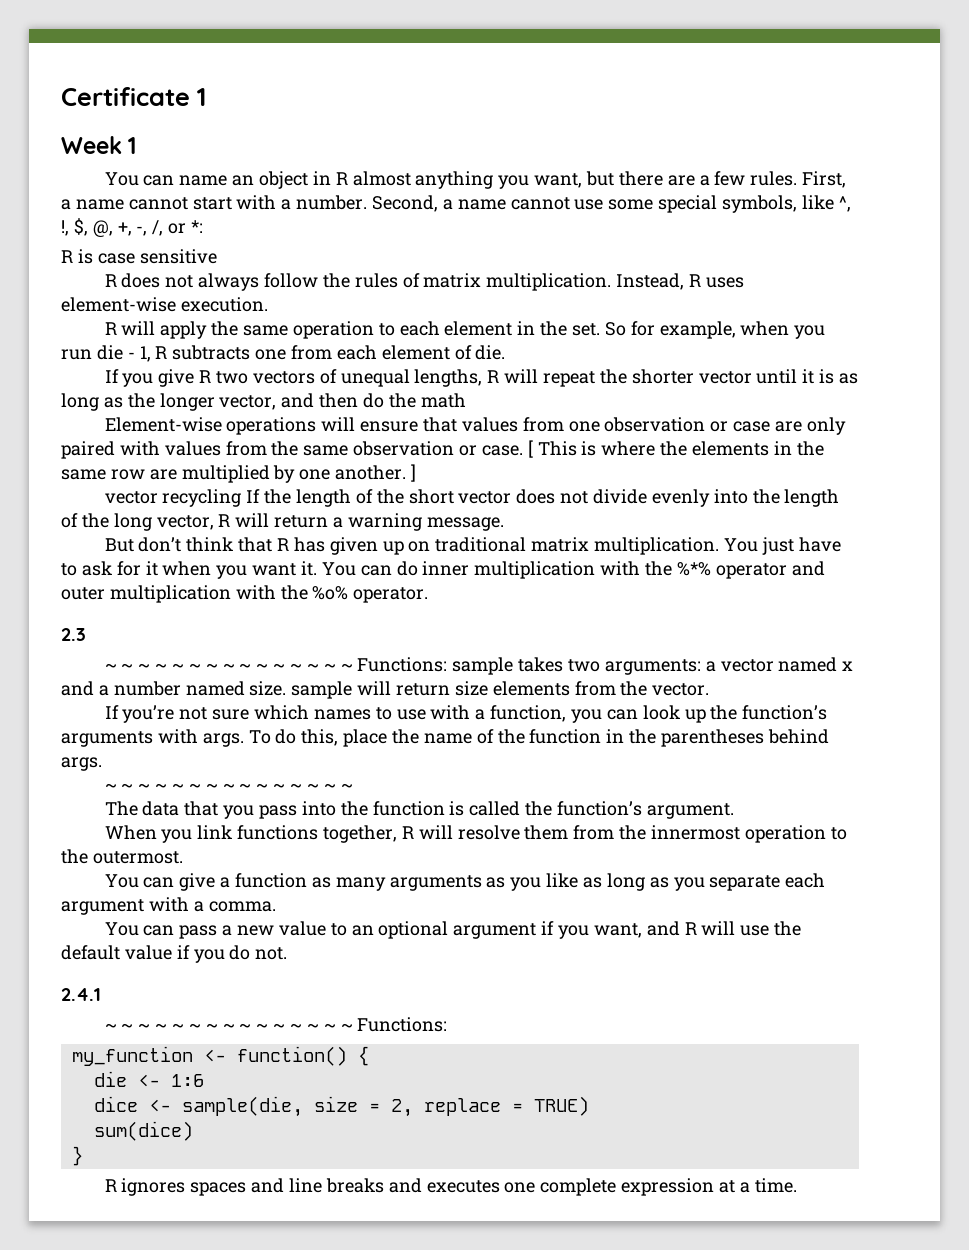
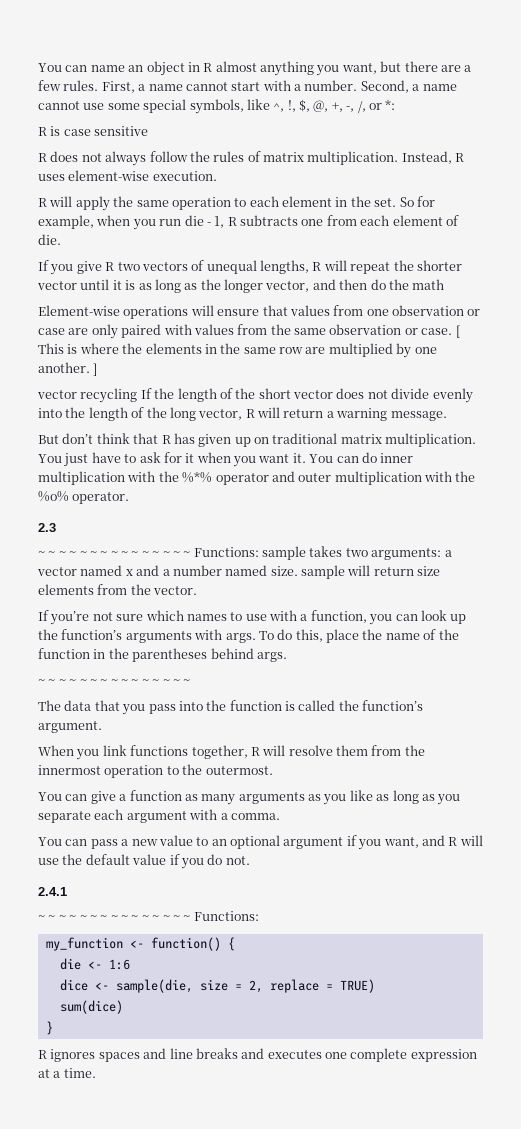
[61,87,206,106] [61,136,137,154] Certificate 1 // Week 1 // -> (38, 67) none

